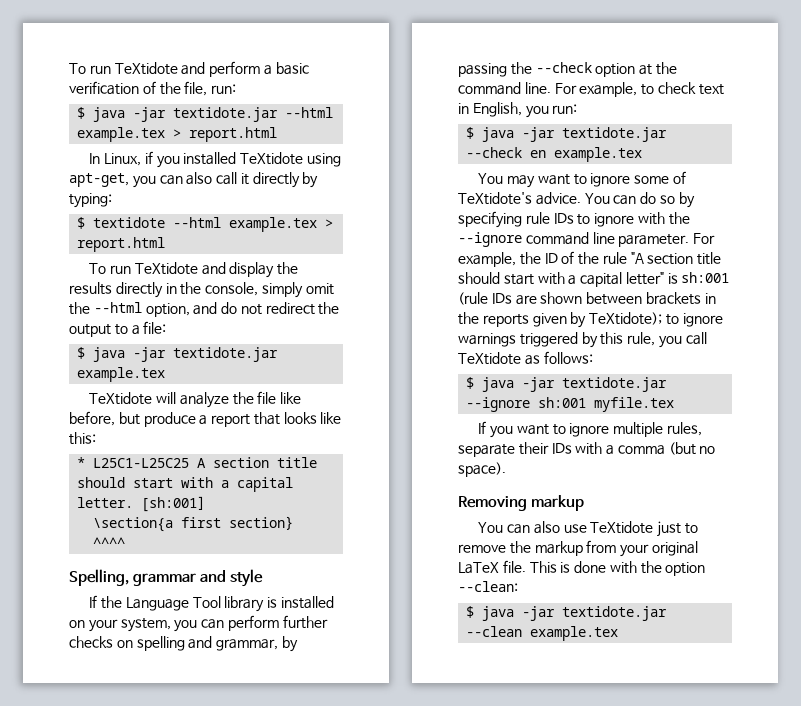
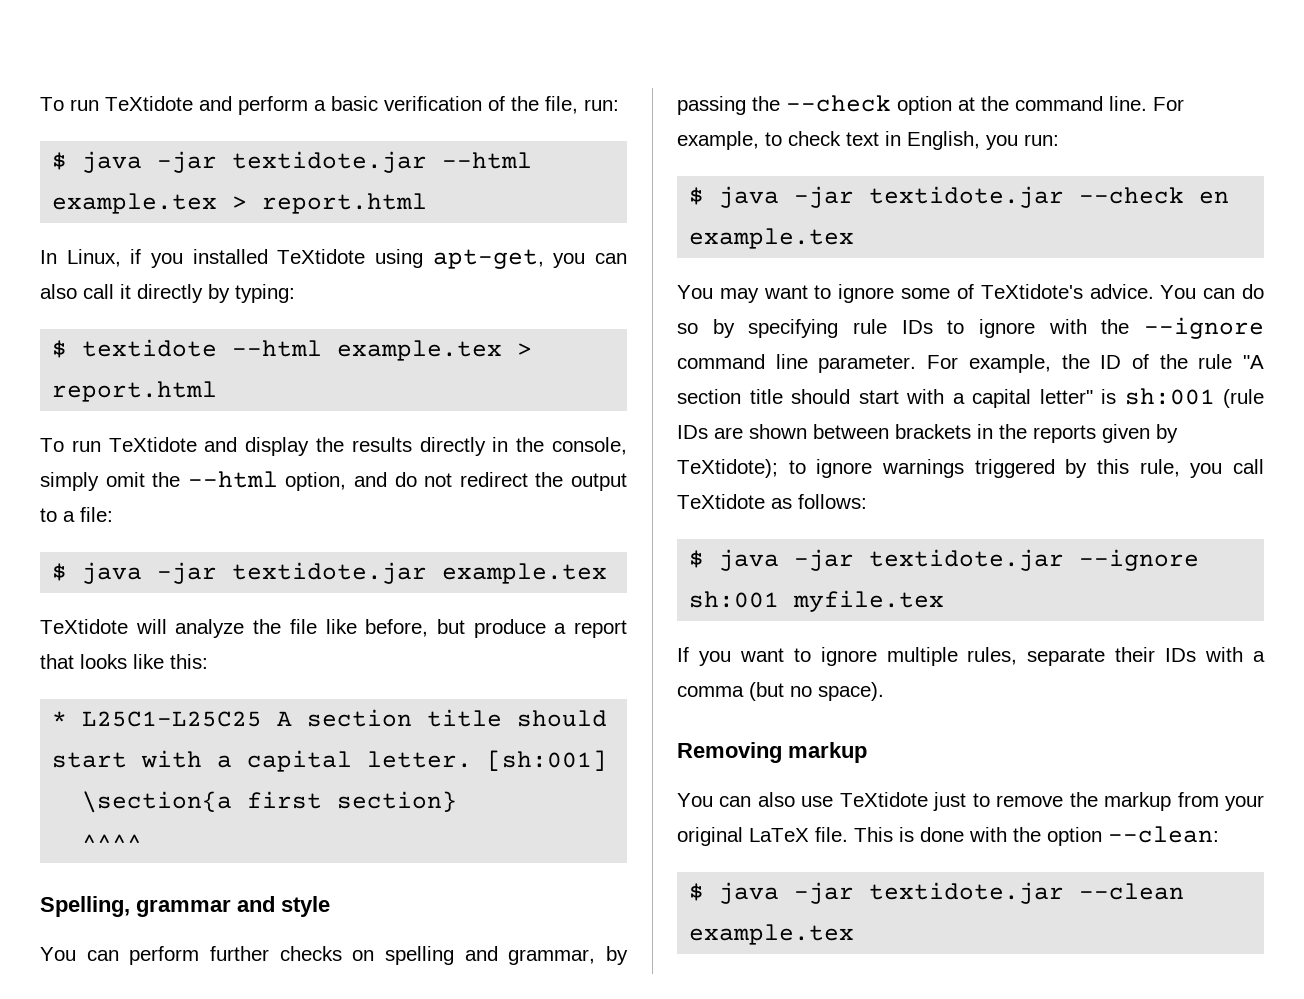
[89,595,334,612] [69,618,198,632] If the Language Tool library is installed on your system, you -> [40,947,76,961] You

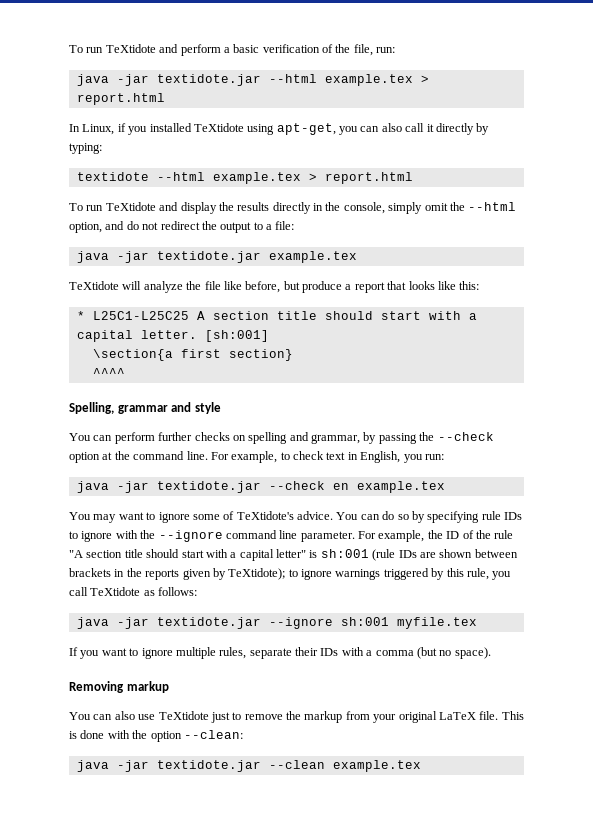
[52,152,68,170] $ -> (396, 50) none
[52,340,68,358] $ -> (102, 148) none
[52,563,68,581] $ -> (295, 225) none
[689,187,705,205] $ -> (444, 457) none
[689,550,705,568] $ -> (198, 591) none
[689,883,705,901] $ -> (243, 734) none

